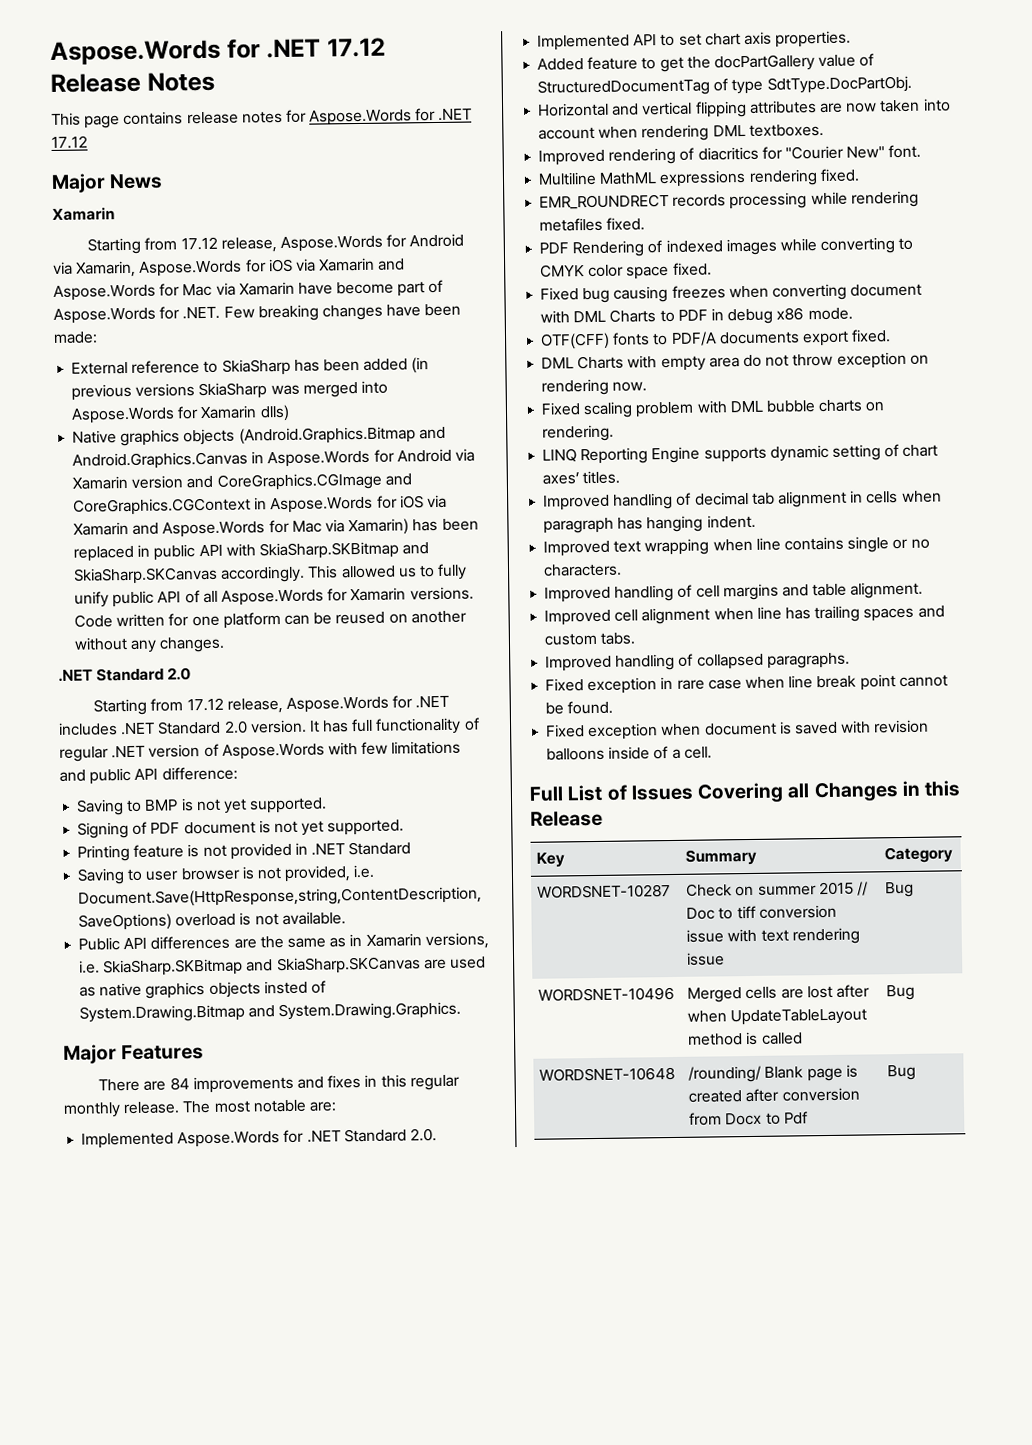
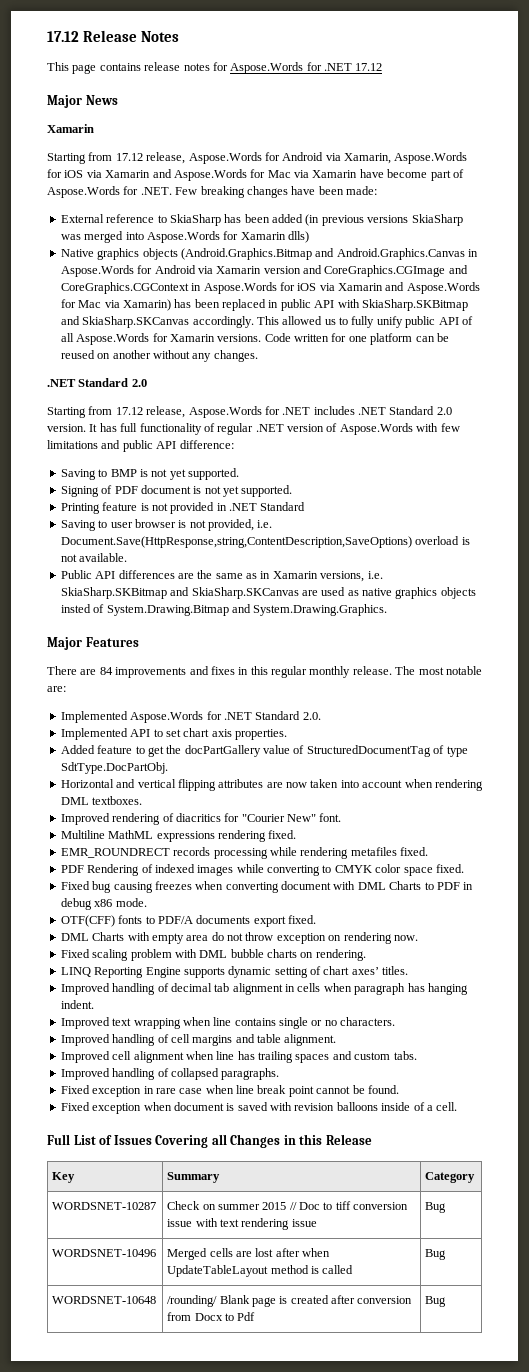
[50,38,322,65] Aspose.Words for .NET -> (47, 36) none

